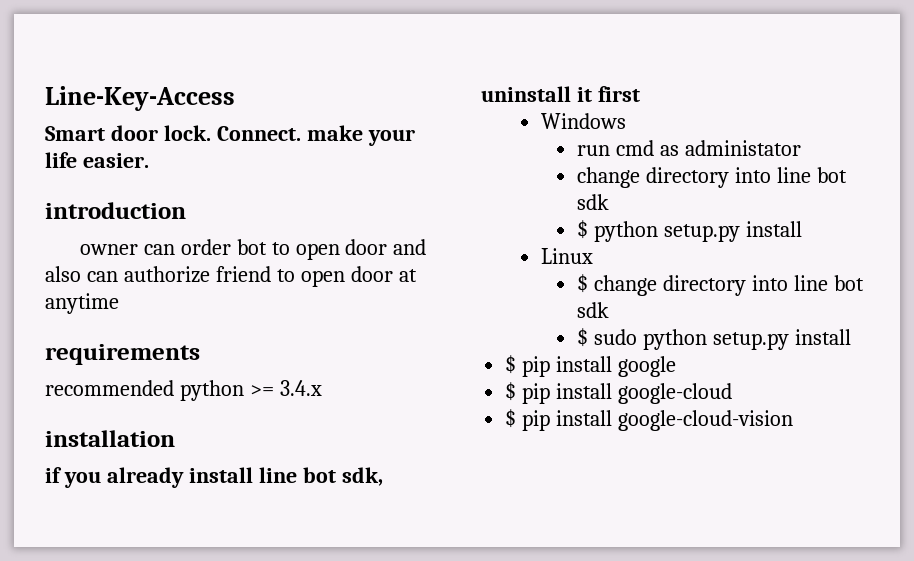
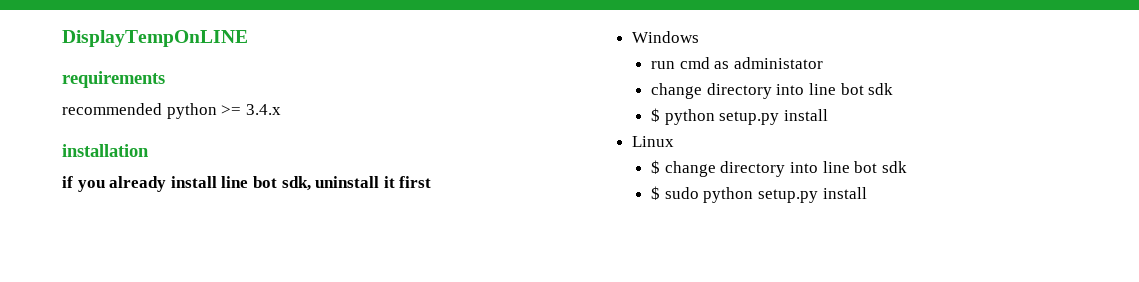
[45,86,235,111] [45,125,415,146] [45,152,149,168] [45,202,186,219] [79,239,427,260] [45,266,417,287] [45,293,119,314] Line-Key-Access // Smart door lock. Connect. make your life easier. // introduction // owner can order bot to open door and also can authorize friend to open door at anytime -> [62,30,248,47] DisplayTempOnLINE
[505,355,677,377] [505,382,733,404] [505,409,794,431] // $ pip install google // $ pip install google-cloud // $ pip install google-cloud-vision -> (867, 193) none

